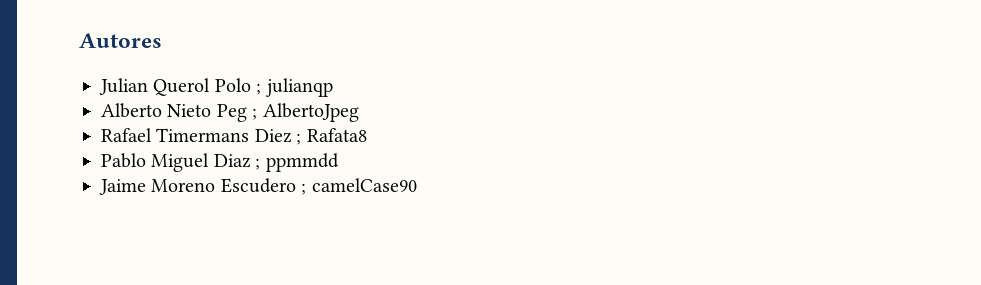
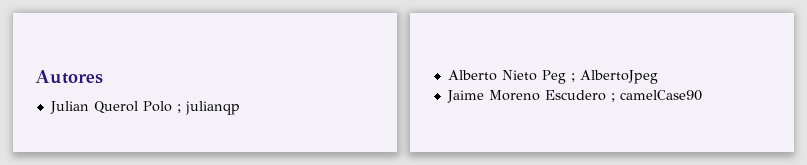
[101,128,367,145] [101,153,339,172] // Rafael Timermans Diez ; Rafata8 // Pablo Miguel Diaz ; ppmmdd -> (658, 77) none

